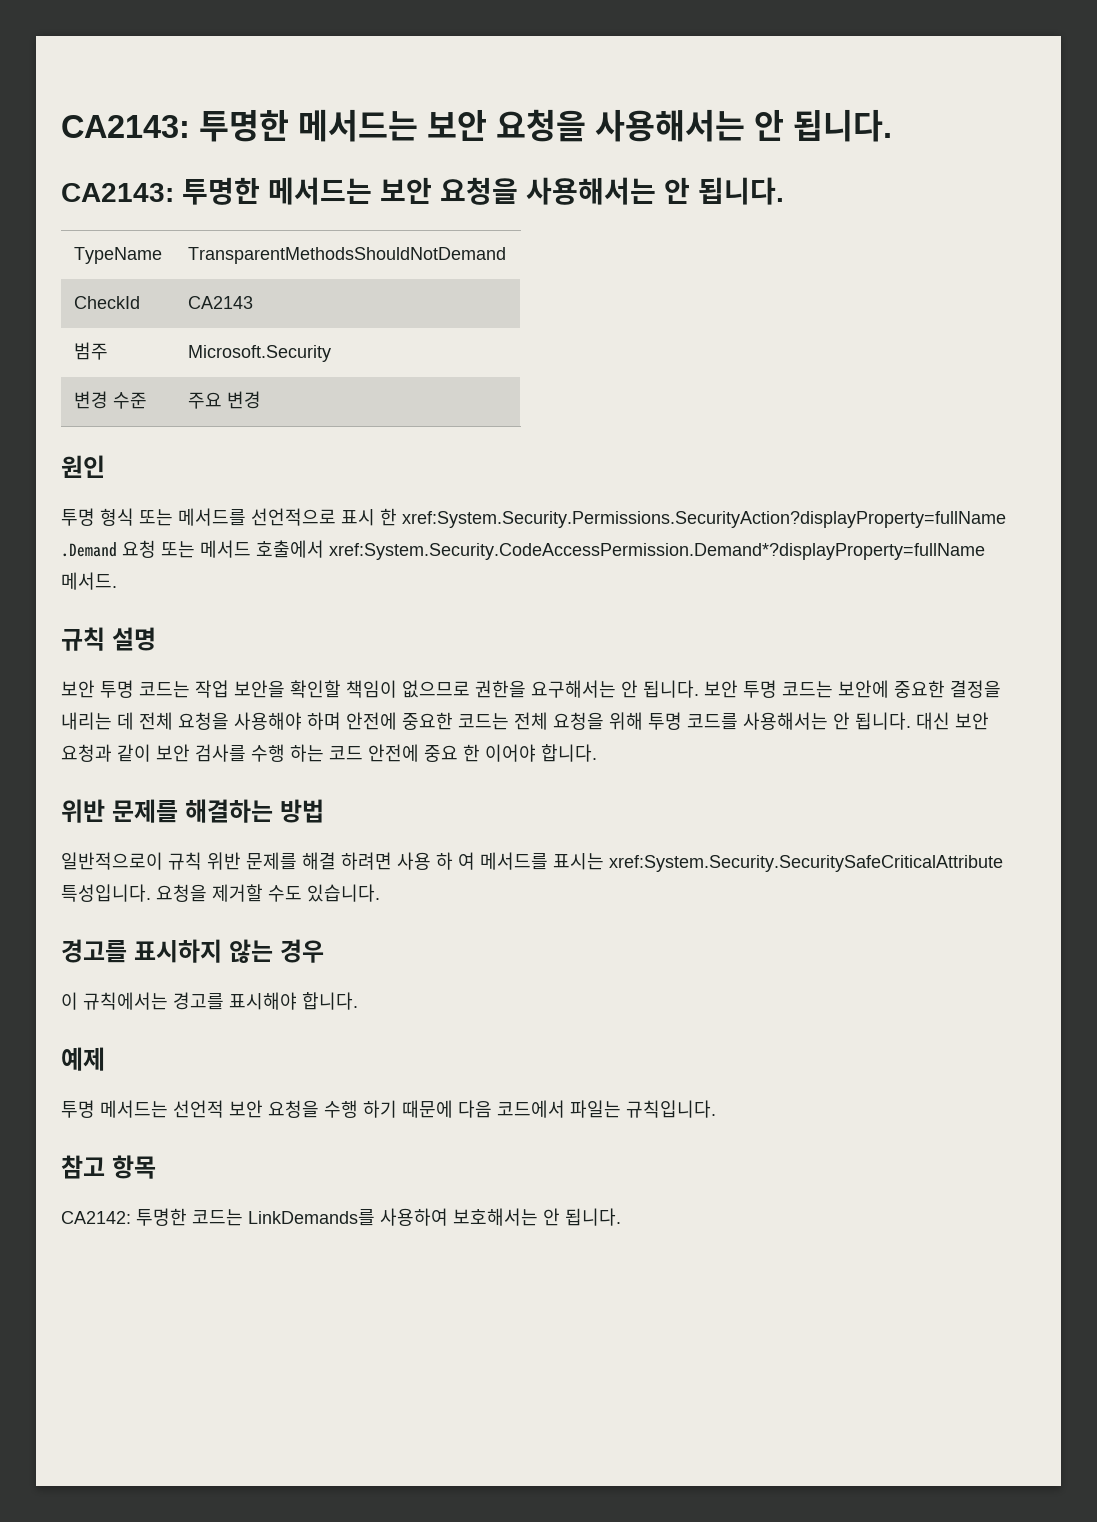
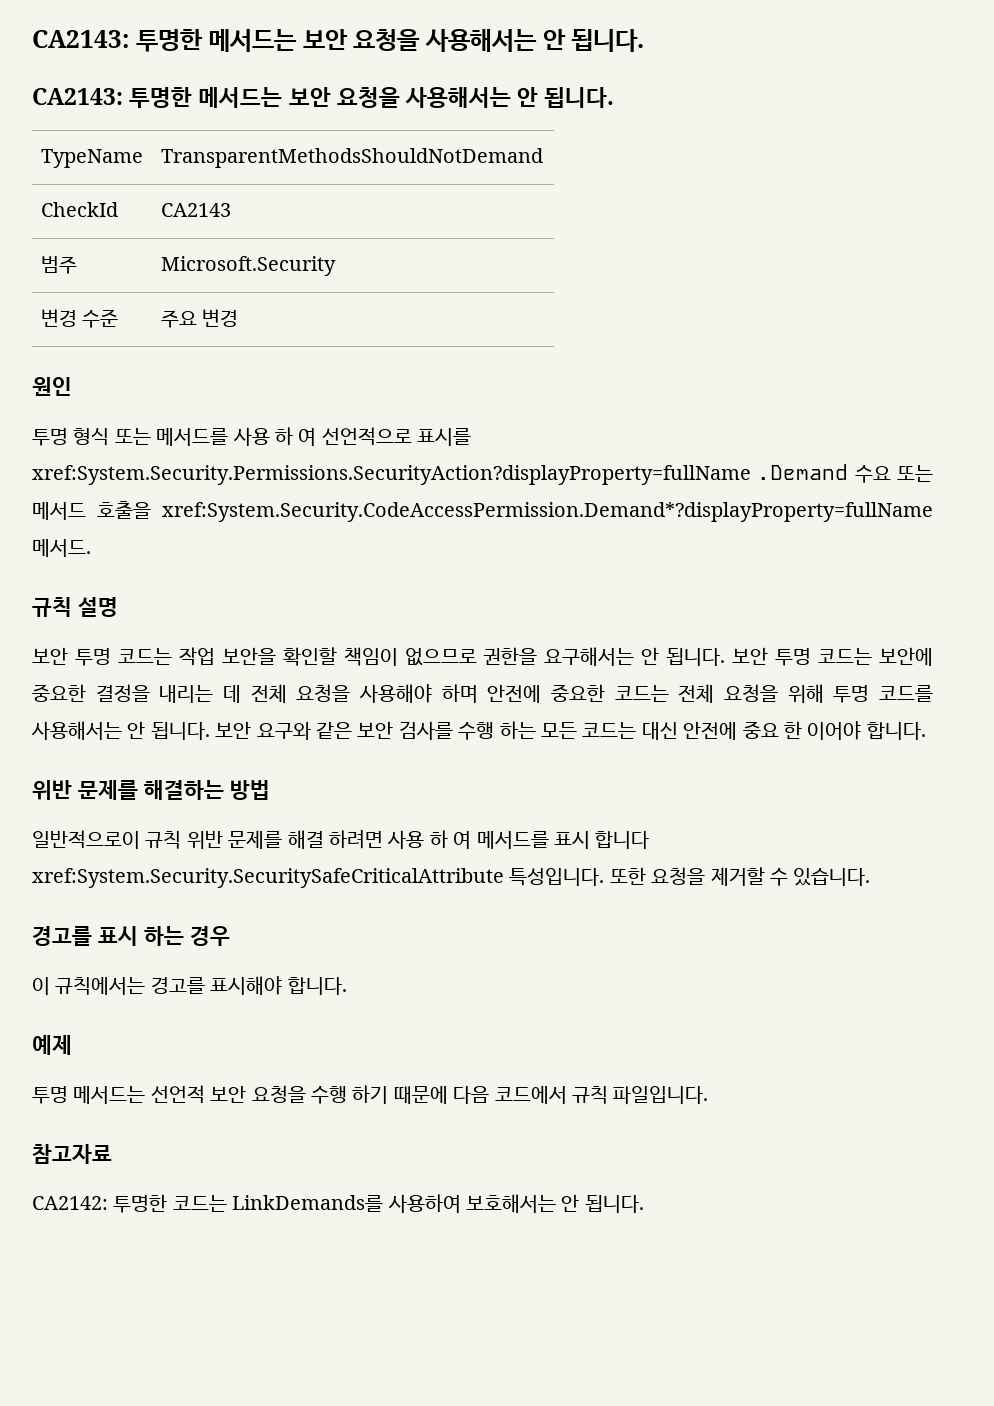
[251,508,397,526] 선언적으로 표시 한 -> [232,427,472,446] 사용 하 여 선언적으로 표시를
[122,540,156,558] 요청 -> [854,465,891,483] 수요
[256,540,324,558] 호출에서 -> [97,501,152,519] 호출을
[916,712,989,730] [61,744,151,762] 대신 보안 요청과 같이 -> [215,721,352,740] 보안 요구와 같은
[329,746,363,760] 코드 -> [540,722,678,740] 모든 코드는 대신
[553,853,604,870] 표시는 -> [553,831,650,849] 표시 합니다
(151, 893) none -> [609,867,646,885] 또한
[268,885,302,902] 수도 -> [769,868,788,886] 수
[134,939,273,963] 표시하지 않는 -> [98,926,184,946] 표시 하는
[570,1100,716,1118] [61,1155,156,1179] 파일는 규칙입니다. // 참고 항목 -> [571,1086,709,1105] [32,1144,112,1164] 규칙 파일입니다. // 참고자료

